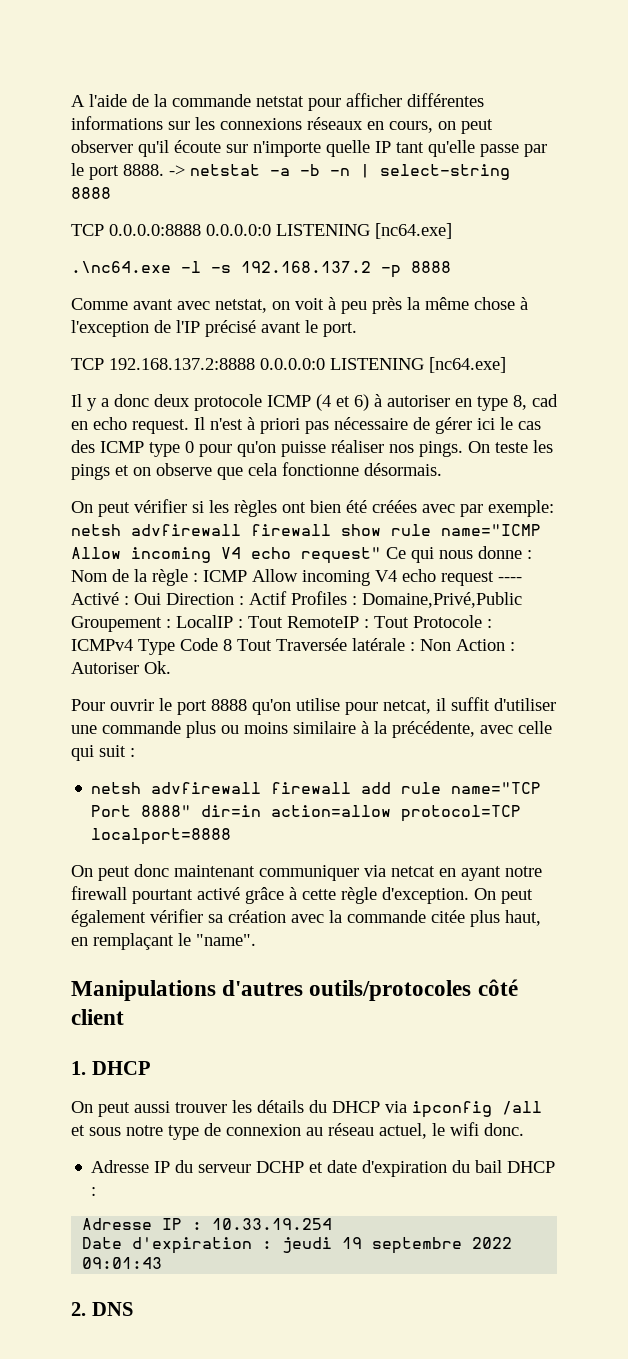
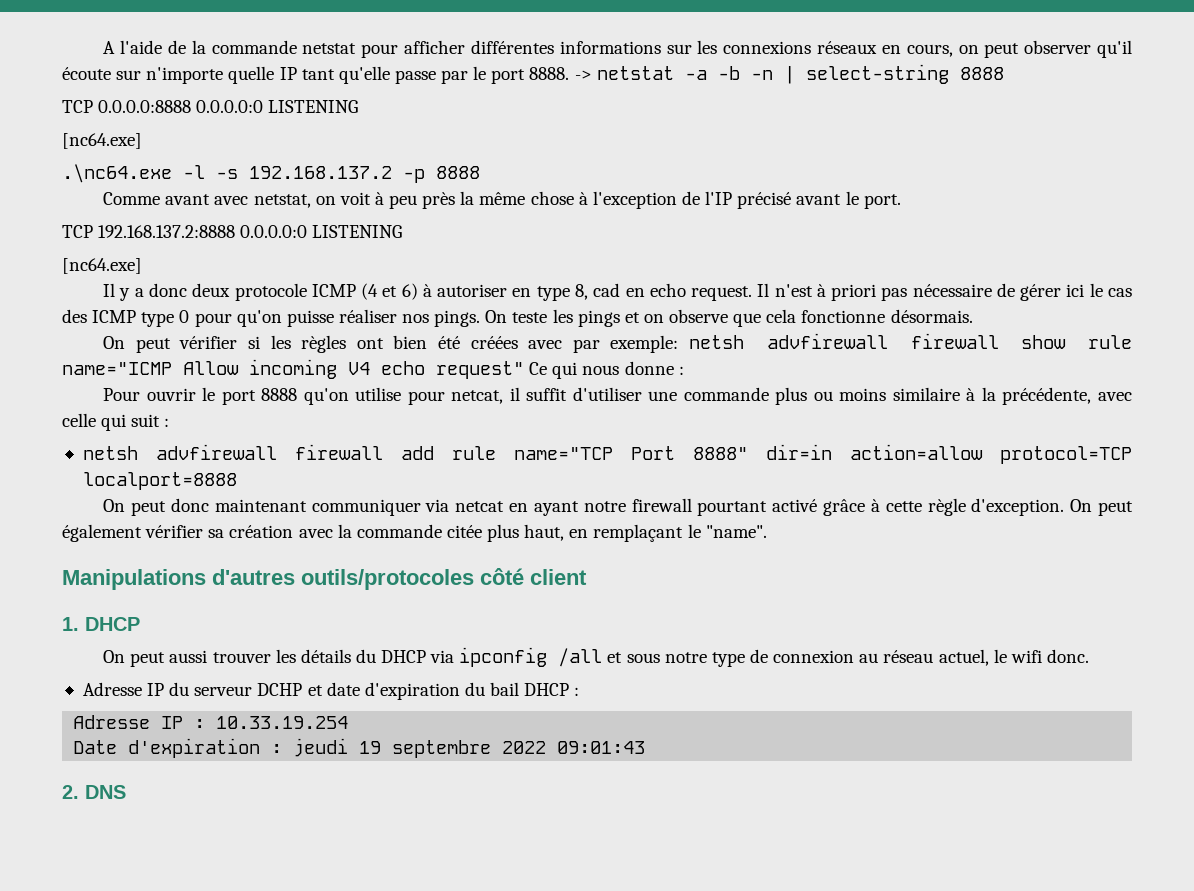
(370, 230) none -> (359, 106) //
(424, 364) none -> (403, 231) //
[71,569,522,586] [71,591,522,608] [71,615,492,632] [71,638,515,655] [71,661,171,674] Nom de la règle : ICMP Allow incoming V4 echo request ---- Activé : Oui Direction : Actif Profiles : Domaine,Privé,Public Groupement : LocalIP : Tout RemoteIP : Tout Protocole : ICMPv4 Type Code 8 Tout Traversée latérale : Non Action : Autoriser Ok. -> (684, 370) none

